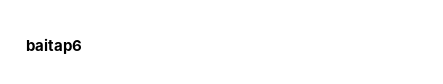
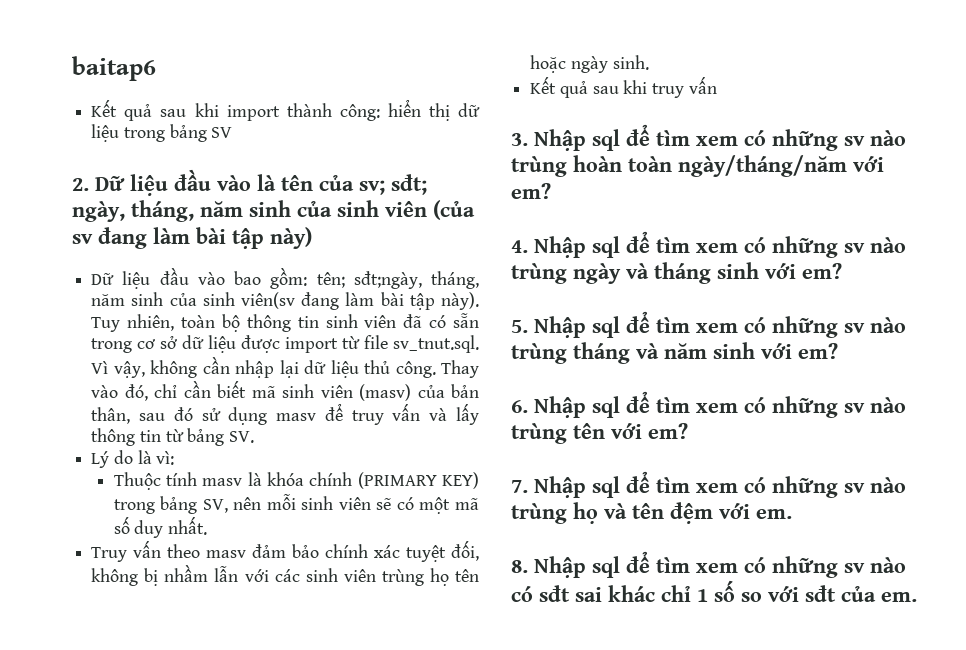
(82, 46) none -> [91,99,480,121] [91,124,233,142] [72,169,427,196] [72,200,475,222] [72,227,312,249] [91,267,479,289] [91,292,479,310] [91,313,479,332] [91,335,480,353] [91,356,480,378] [91,380,479,401] [91,403,479,425] [91,428,255,446] [91,450,175,468] [113,472,479,490] [113,493,480,514] [113,516,208,538] [91,540,480,562] [91,564,479,586] [530,55,649,73] [530,76,717,98] [511,124,906,151] [511,155,884,177] [511,183,551,199] [511,231,906,258] [511,262,842,284] [511,311,906,338] [511,342,838,364] [511,391,906,418] [511,423,688,444] [511,471,906,498] [511,502,792,524] [511,551,906,578] [511,580,917,602] // Kết quả sau khi import thành công: hiển thị dữ liệu trong bảng SV // 2. Dữ liệu đầu vào là tên của sv; sđt; ngày, tháng, năm sinh của sinh viên (của sv đang làm bài tập này) // Dữ liệu đầu vào bao gồm: tên; sđt;ngày, tháng, năm sinh của sinh viên(sv đang làm bài tập này). Tuy nhiên, toàn bộ thông tin sinh viên đã có sẵn trong cơ sở dữ liệu được import từ file sv_tnut.sql. Vì vậy, không cần nhập lại dữ liệu thủ công. Thay vào đó, chỉ cần biết mã sinh viên (masv) của bản thân, sau đó sử dụng masv để truy vấn và lấy thông tin từ bảng SV. // Lý do là vì: // Thuộc tính masv là khóa chính (PRIMARY KEY) trong bảng SV, nên mỗi sinh viên sẽ có một mã số duy nhất. // Truy vấn theo masv đảm bảo chính xác tuyệt đối, không bị nhầm lẫn với các sinh viên trùng họ tên hoặc ngày sinh. // Kết quả sau khi truy vấn // 3. Nhập sql để tìm xem có những sv nào trùng hoàn toàn ngày/tháng/năm với em? // 4. Nhập sql để tìm xem có những sv nào trùng ngày và tháng sinh với em? // 5. Nhập sql để tìm xem có những sv nào trùng tháng và năm sinh với em? // 6. Nhập sql để tìm xem có những sv nào trùng tên với em? // 7. Nhập sql để tìm xem có những sv nào trùng họ và tên đệm với em. // 8. Nhập sql để tìm xem có những sv nào có sđt sai khác chỉ 1 số so với sđt của em.

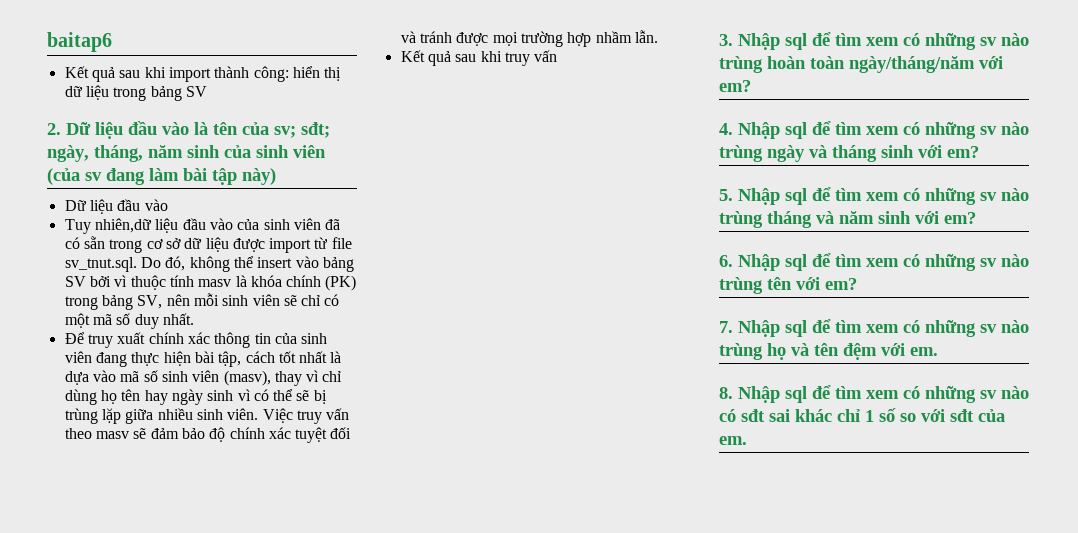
[234,267,479,289] [91,292,479,310] [91,314,319,332] bao gồm: tên; sđt;ngày, tháng, năm sinh của sinh viên(sv đang làm bài tập này). Tuy nhiên, toàn bộ thông tin -> [64,218,260,234] // Tuy nhiên,dữ liệu đầu vào của
[91,356,480,378] [91,380,479,401] [91,403,479,425] [91,428,255,446] [91,450,175,468] [113,472,161,490] Vì vậy, không cần nhập lại dữ liệu thủ công. Thay vào đó, chỉ cần biết mã sinh viên (masv) của bản thân, sau đó sử dụng masv để truy vấn và lấy thông tin từ bảng SV. // Lý do là vì: // Thuộc -> [140,256,354,272] [64,275,166,290] Do đó, không thể insert vào bảng SV bởi vì thuộc
[357,472,479,489] (PRIMARY KEY) -> [325,275,357,291] (PK)
(392, 504) none -> [301,295,322,306] chỉ
[91,547,128,562] Truy -> [64,332,328,348] [64,351,342,367] [64,370,343,386] [64,389,327,405] [64,408,322,424] Để truy xuất chính xác thông tin của sinh viên đang thực hiện bài tập, cách tốt nhất là dựa vào mã số sinh viên (masv), thay vì chỉ dùng họ tên hay ngày sinh vì có thể sẽ bị trùng lặp giữa nhiều sinh viên. Việc truy
(247, 554) none -> [133,428,147,439] sẽ
(320, 551) none -> [209,427,226,442] độ
[451,540,480,561] [91,564,479,586] [530,55,649,73] đối, không bị nhầm lẫn với các sinh viên trùng họ tên hoặc ngày sinh. -> [330,427,352,439] [400,30,658,47] đối và tránh được mọi trường hợp nhầm lẫn.

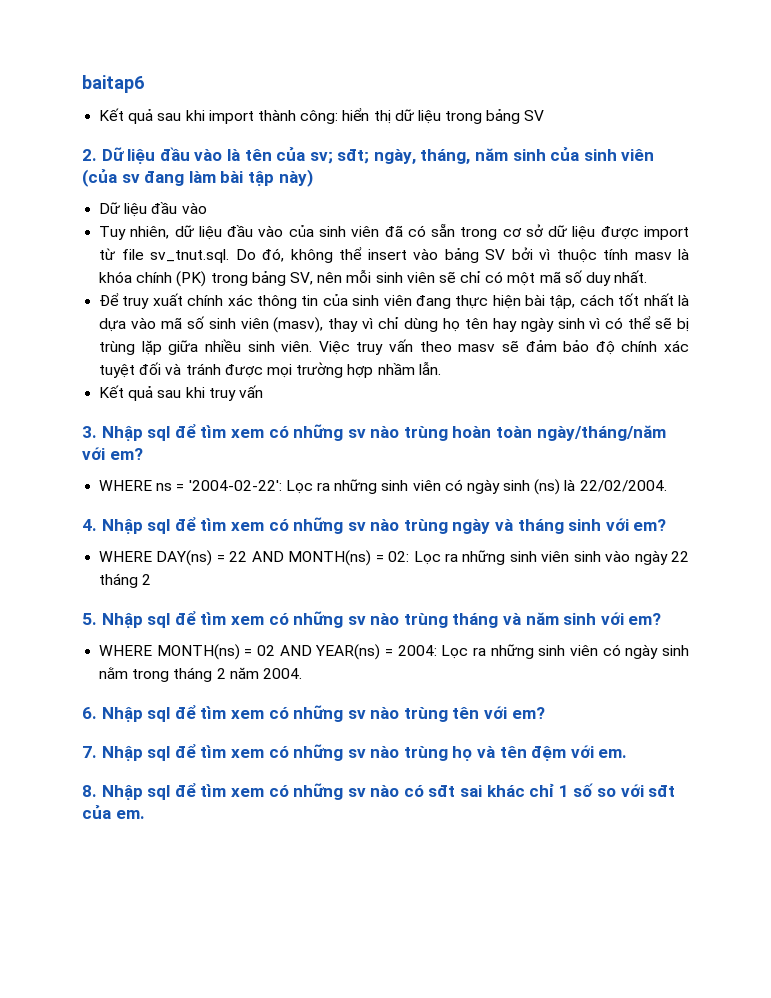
[94,218,152,233] nhiên,dữ -> [130,225,195,239] nhiên, dữ
(751, 86) none -> [99,479,667,495] // WHERE ns = '2004-02-22': Lọc ra những sinh viên có ngày sinh (ns) là 22/02/2004.
(979, 152) none -> [99,550,689,566] [99,573,152,588] // WHERE DAY(ns) = 22 AND MONTH(ns) = 02: Lọc ra những sinh viên sinh vào ngày 22 tháng 2
(976, 218) none -> [99,644,690,660] [99,667,302,682] // WHERE MONTH(ns) = 02 AND YEAR(ns) = 2004: Lọc ra những sinh viên có ngày sinh nằm trong tháng 2 năm 2004.

